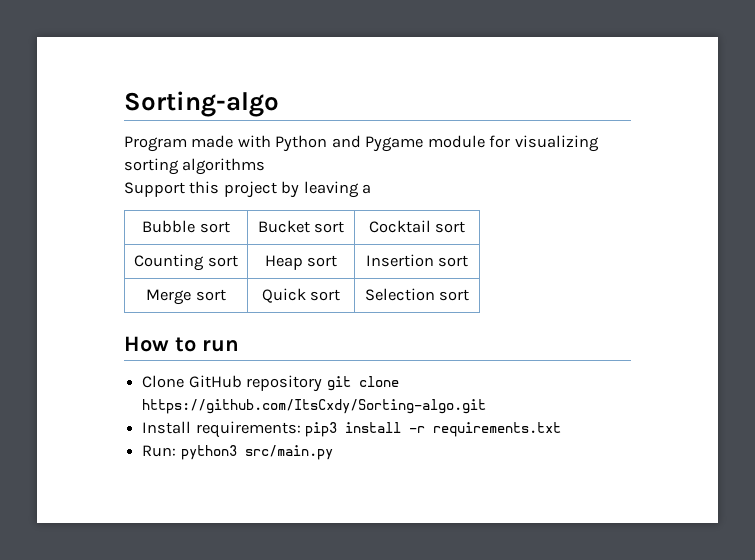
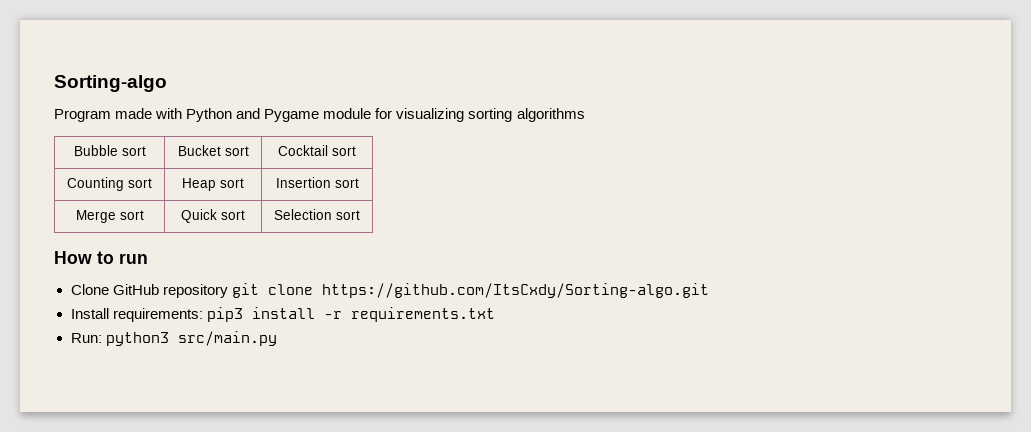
[124,181,372,198] // Support this project by leaving a -> (585, 115) none

